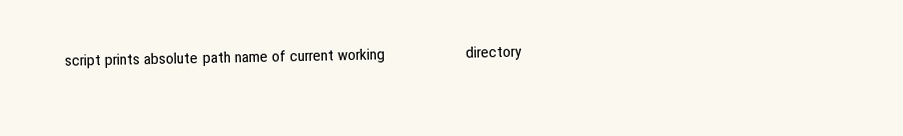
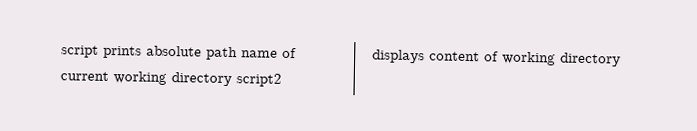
(522, 53) none -> [236,73,282,87] [372,49,621,67] script2 displays content of working directory

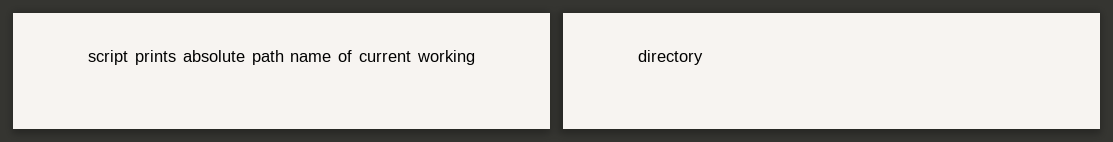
[236,73,282,87] [372,49,621,67] script2 displays content of working directory -> (703, 57) none

